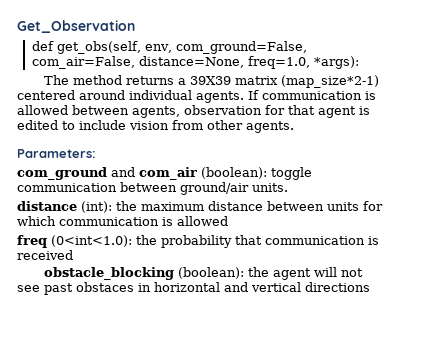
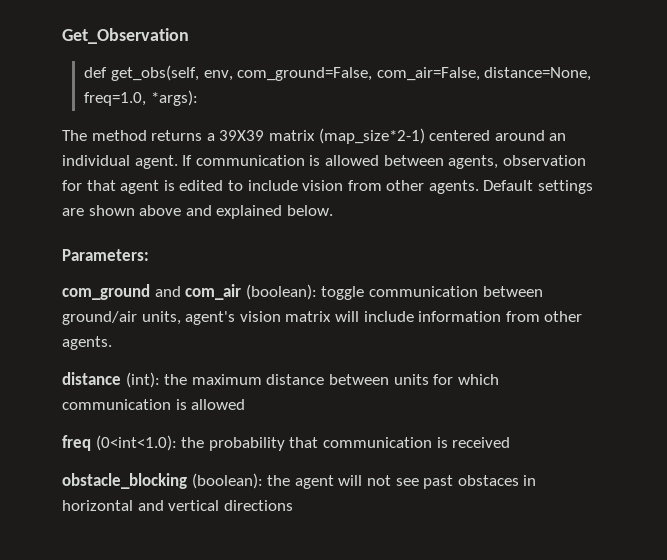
[129,90,244,103] individual agents. -> [549,133,567,141] [62,155,178,169] an individual agent.
(294, 127) none -> [483,180,594,194] [62,205,333,219] Default settings are shown above and explained below.
[252,183,288,192] units. -> [141,311,583,325] [62,336,112,350] units, agent's vision matrix will include information from other agents.

